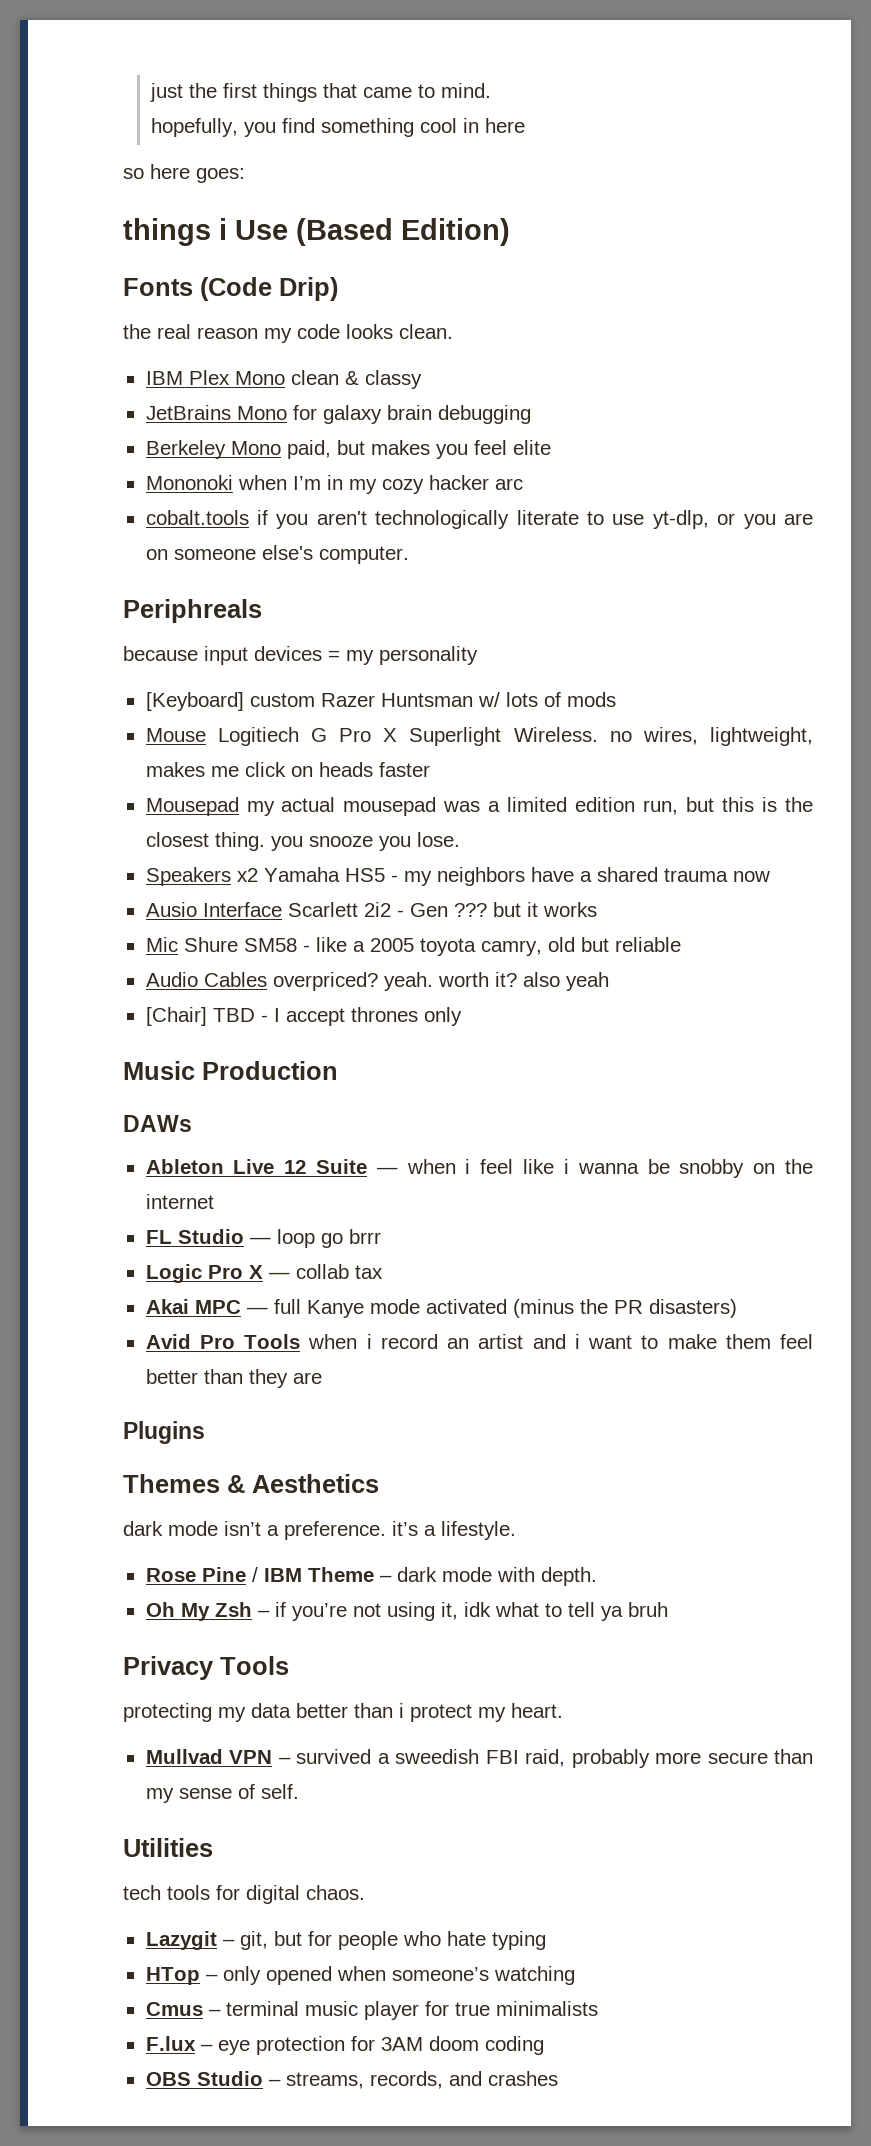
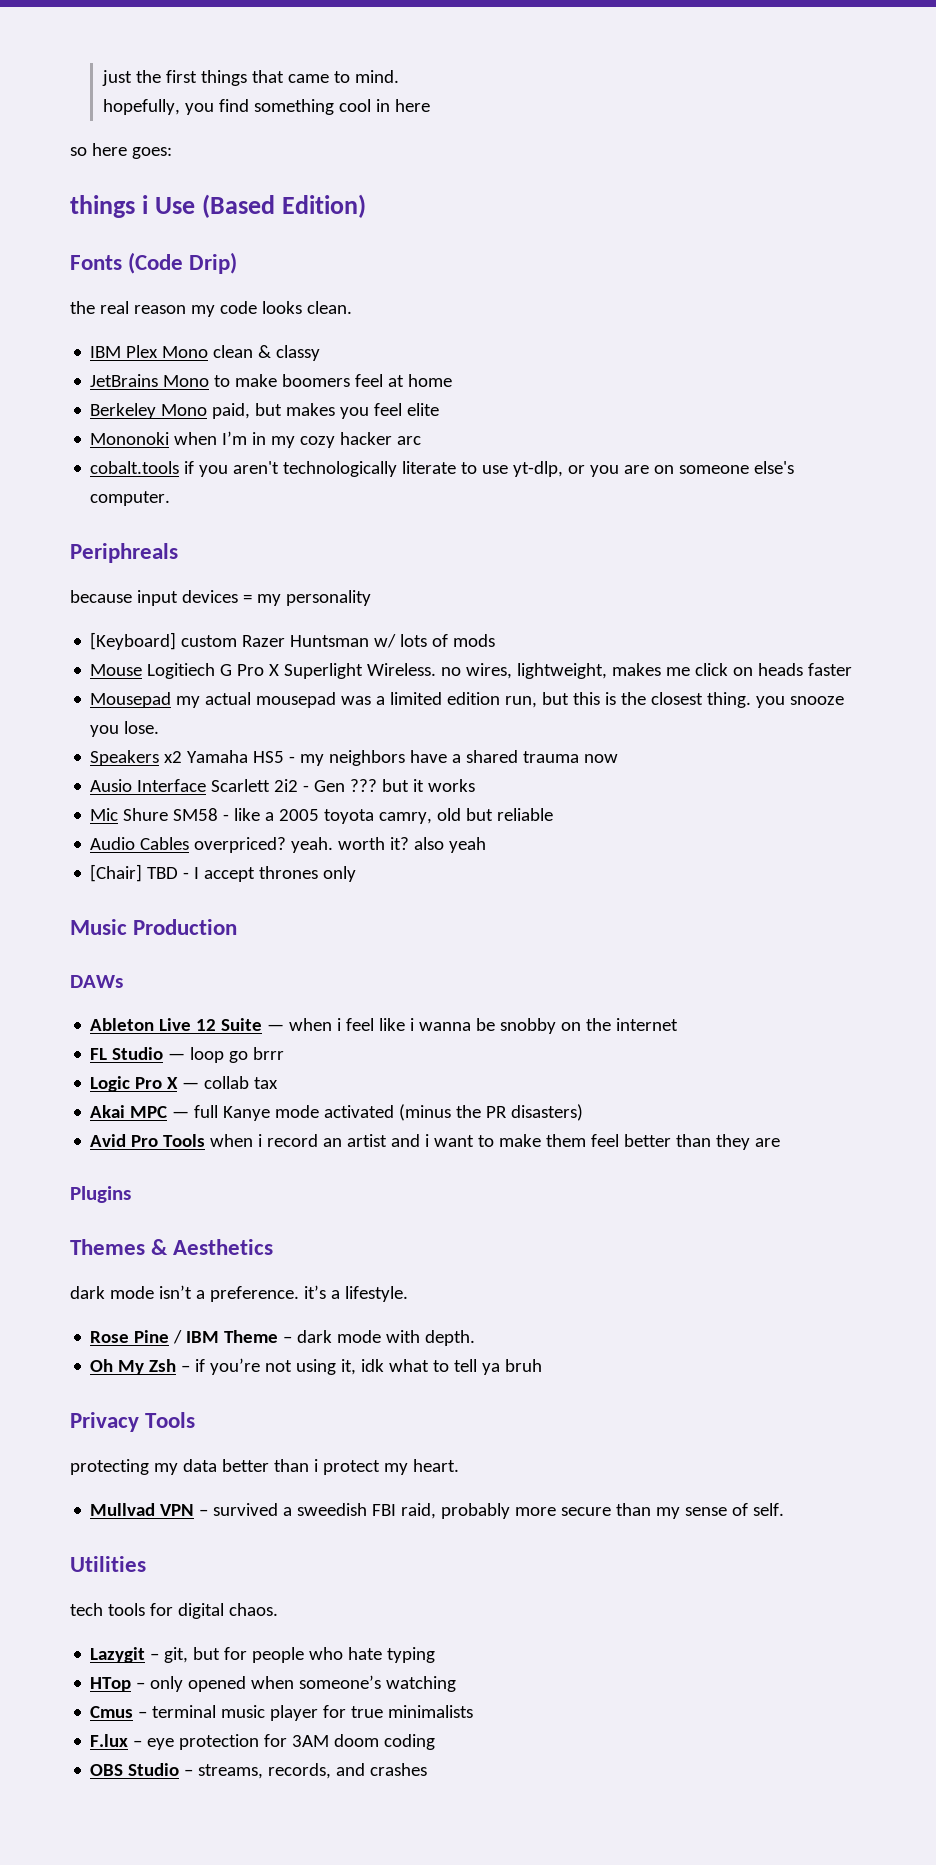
[292,405,531,424] for galaxy brain debugging -> [214,374,453,387] to make boomers feel at home

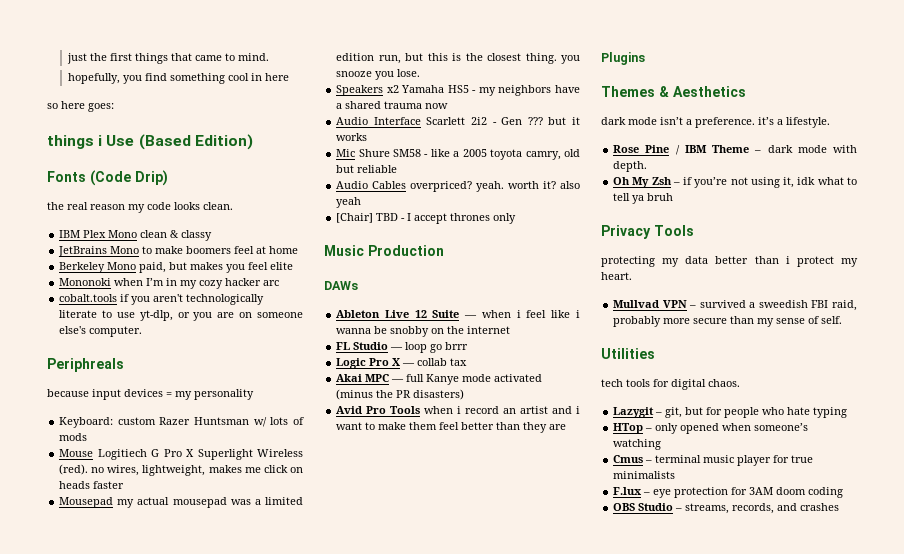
[90,632,177,650] [Keyboard] -> [59,417,114,428] Keyboard:
[367,663,437,676] Wireless. -> [257,449,304,457] [59,464,89,475] Wireless (red).
[90,779,133,792] Ausio -> [336,117,369,125] Audio

